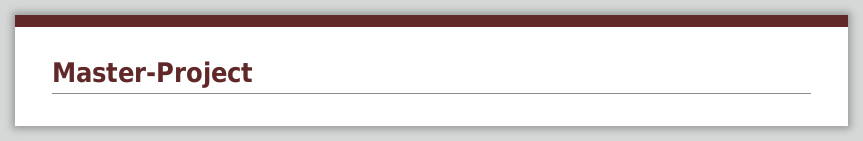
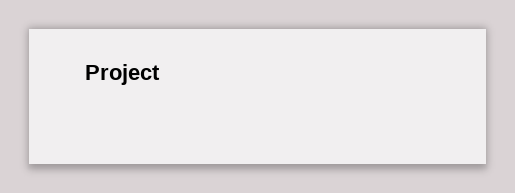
[52,61,253,88] Master-Project -> [85,64,160,85] Project

